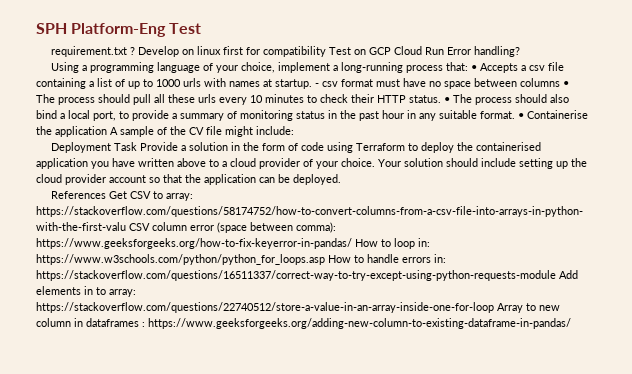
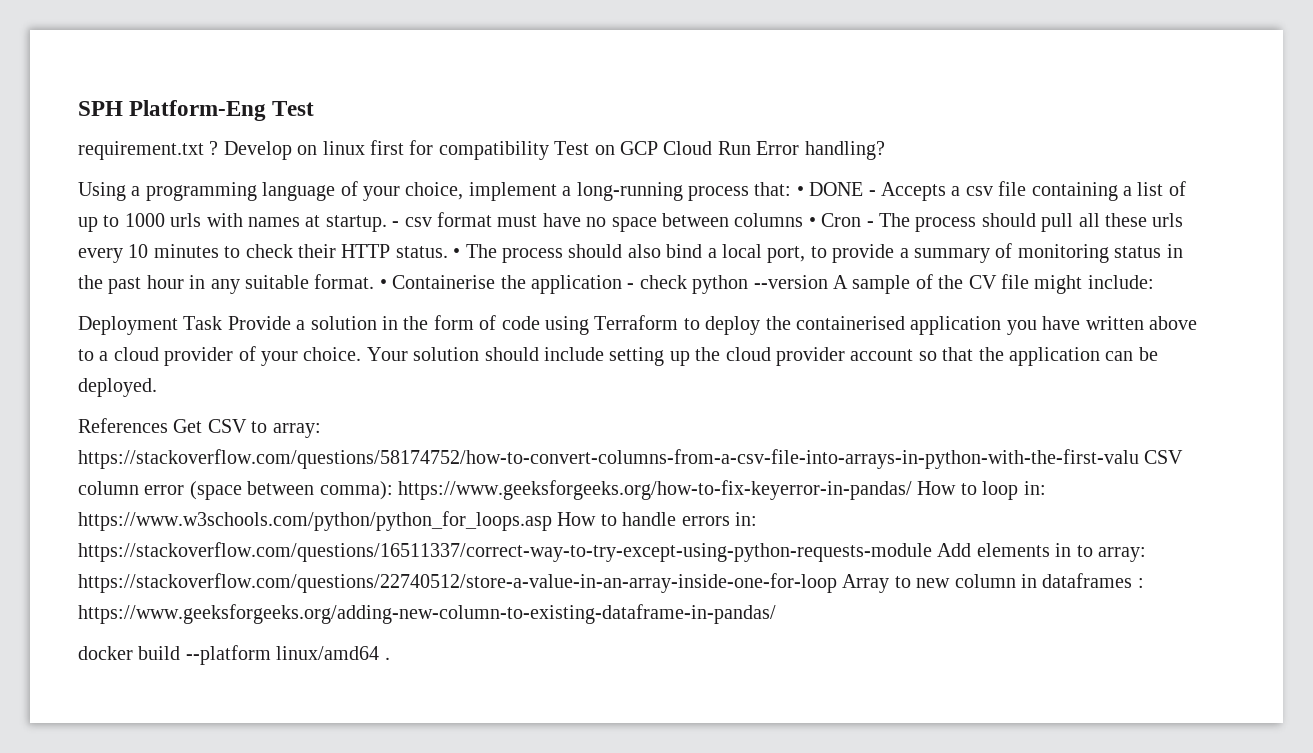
(477, 68) none -> [809,182,876,196] DONE -
(569, 84) none -> [821,213,874,227] Cron -
(107, 131) none -> [627,275,828,294] - check python --version
(571, 323) none -> [78,645,390,665] // docker build --platform linux/amd64 .

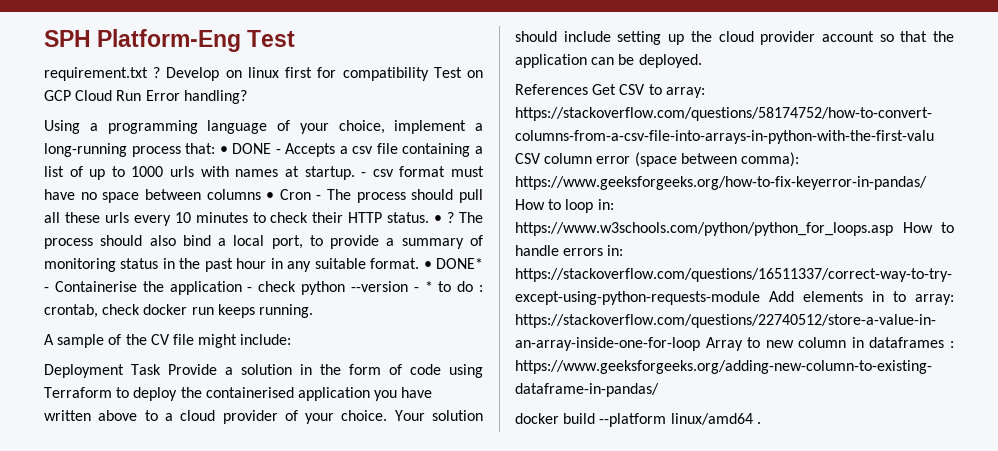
(461, 253) none -> [447,212,455,223] ?
(387, 284) none -> [435,258,483,269] [44,287,49,292] DONE* -
(828, 282) none -> [413,281,483,292] [44,304,313,318] - * to do : crontab, check docker run keeps running. //

